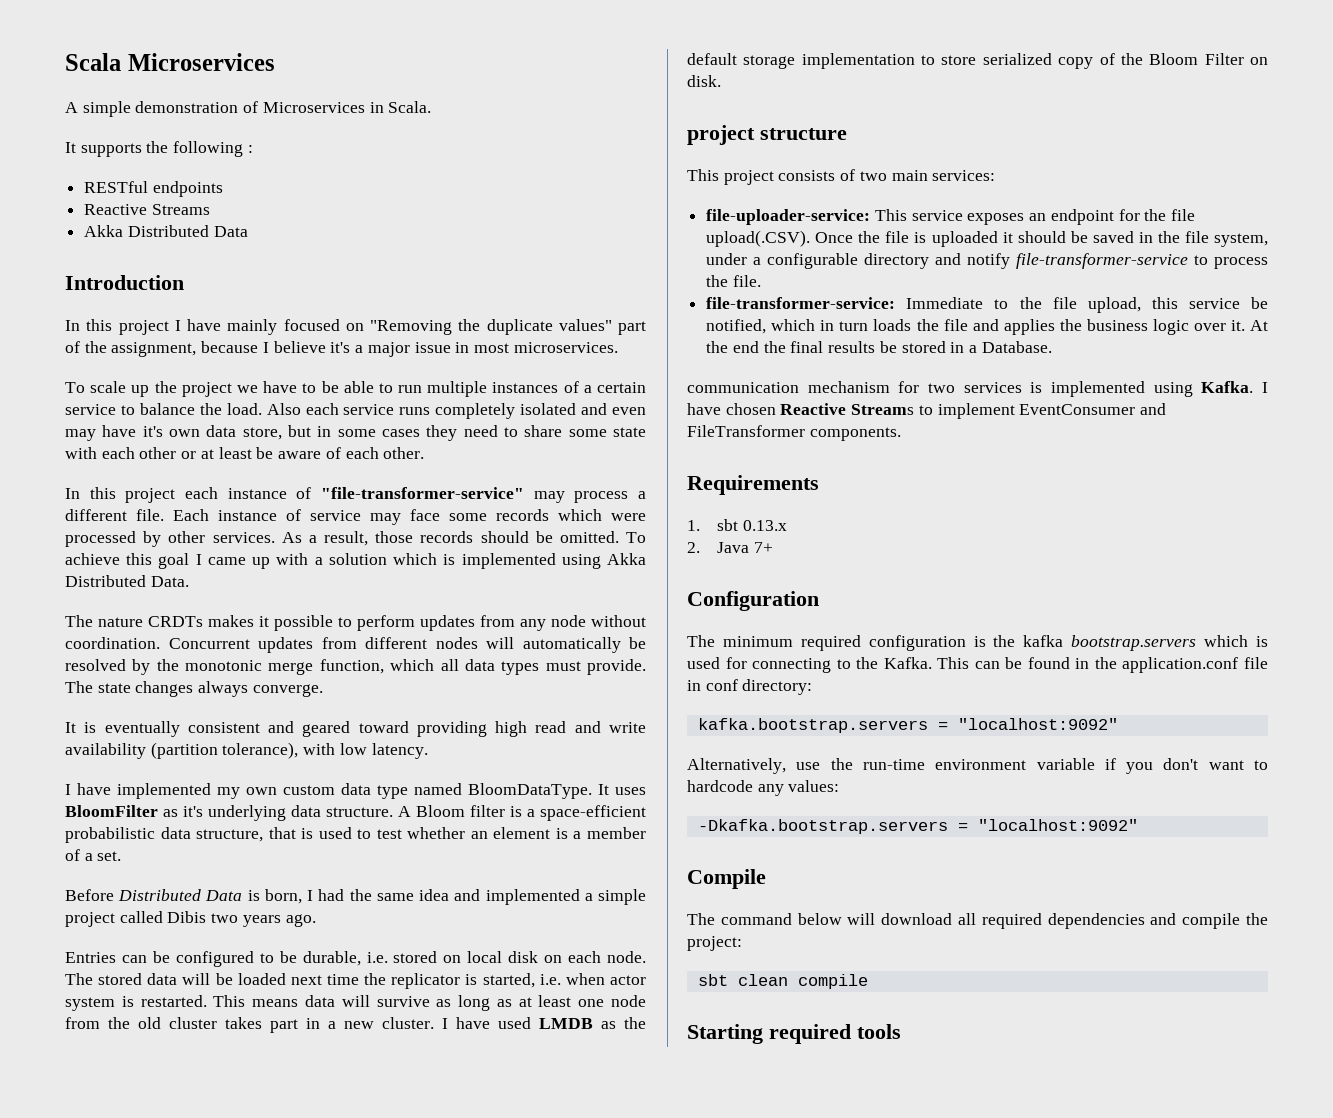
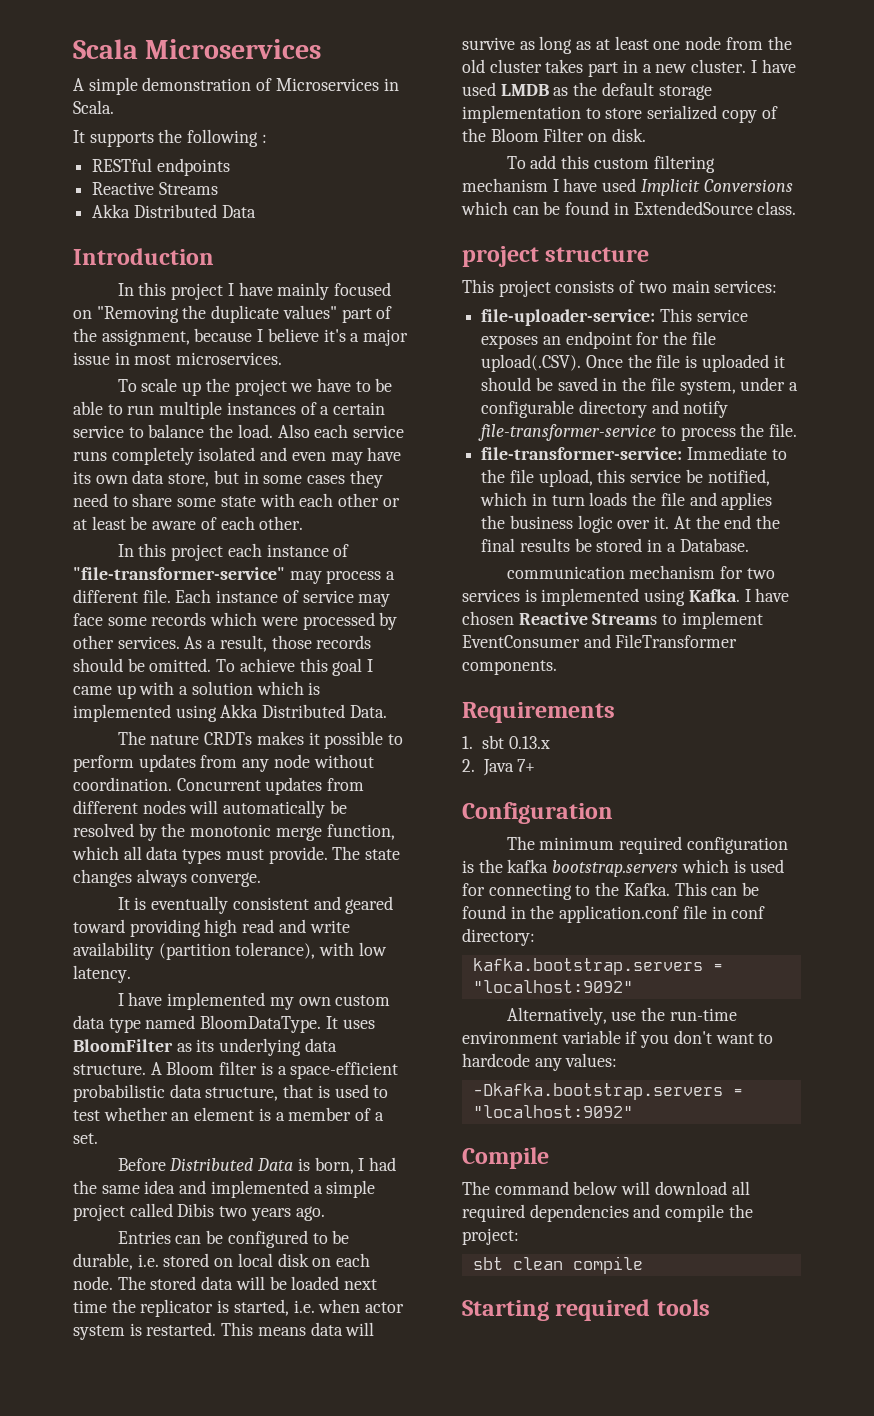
[142,426,163,437] it's -> [73,471,91,484] its
[183,806,203,817] it's -> [196,1039,215,1052] its
(721, 81) none -> [506,155,715,173] [462,178,793,196] [461,201,797,215] // To add this custom filtering mechanism I have used Implicit Conversions which can be found in ExtendedSource class.

